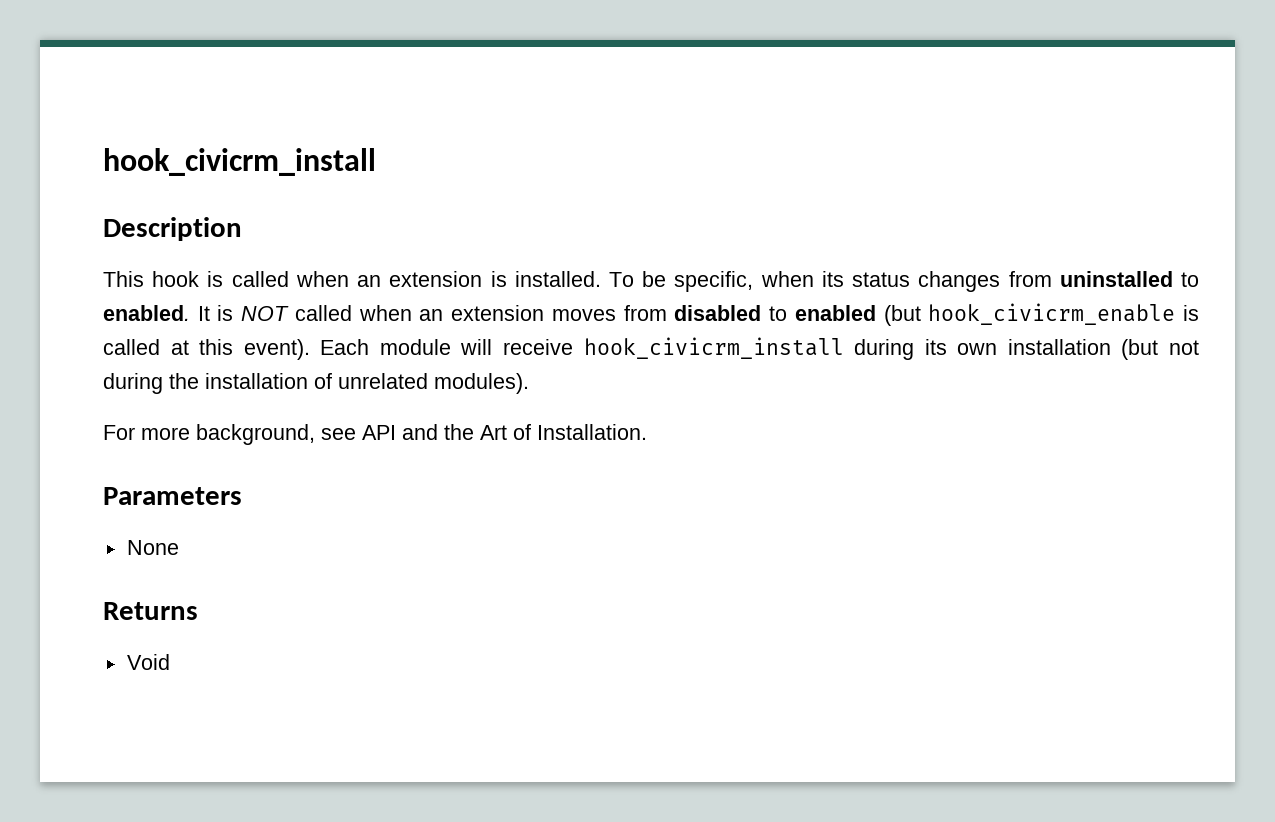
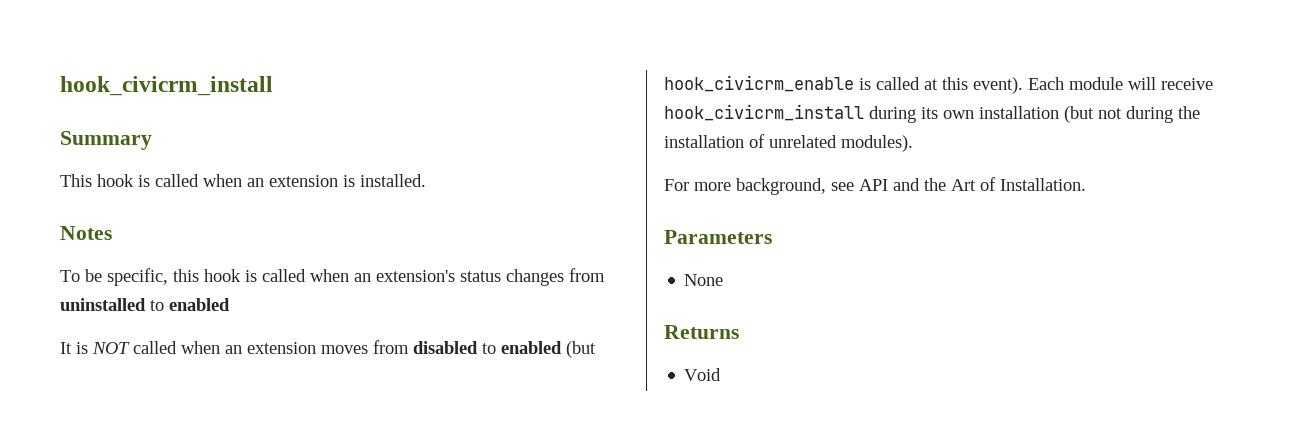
[103,217,242,241] Description -> [60,131,152,150] Summary
(601, 279) none -> [60,226,112,240] // Notes //
[760,271,844,287] when its -> [173,269,455,282] this hook is called when an extension's
[103,305,190,321] enabled. -> [169,298,230,311] enabled //

